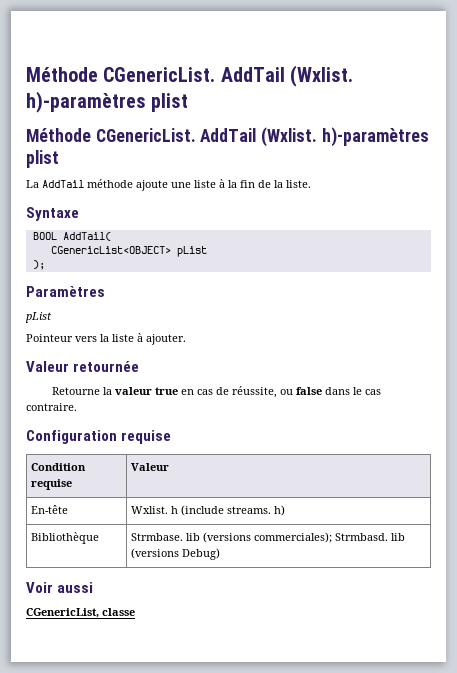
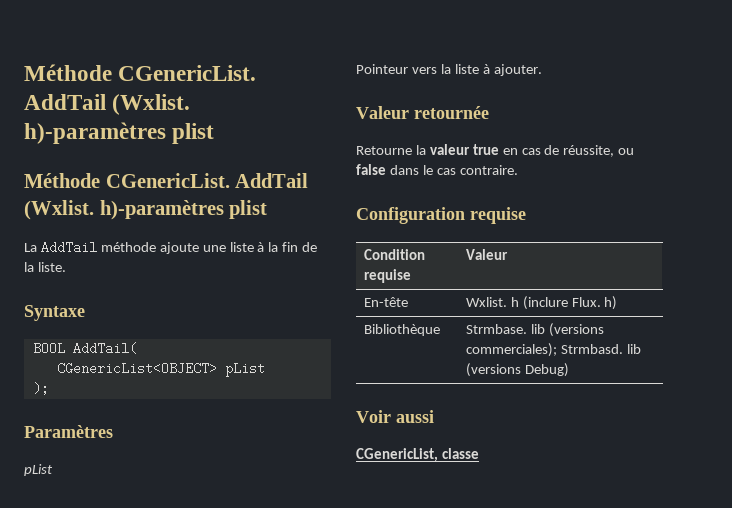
[180,505,271,516] (include streams. -> [522,296,601,310] (inclure Flux.

